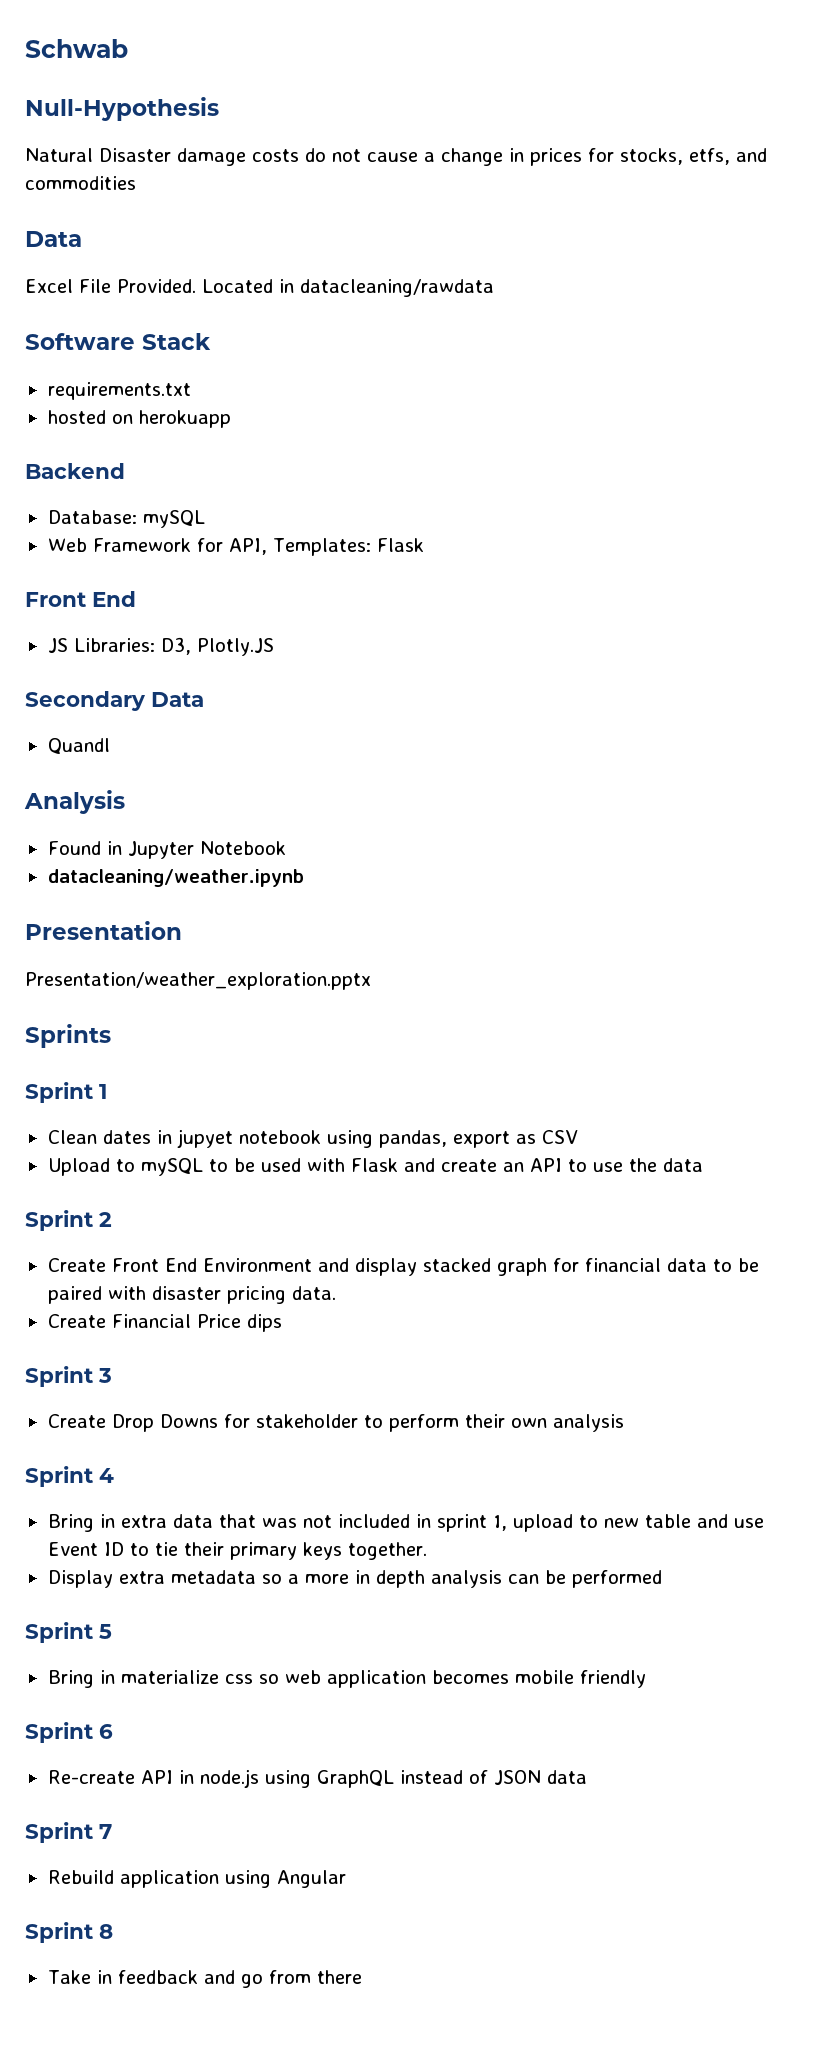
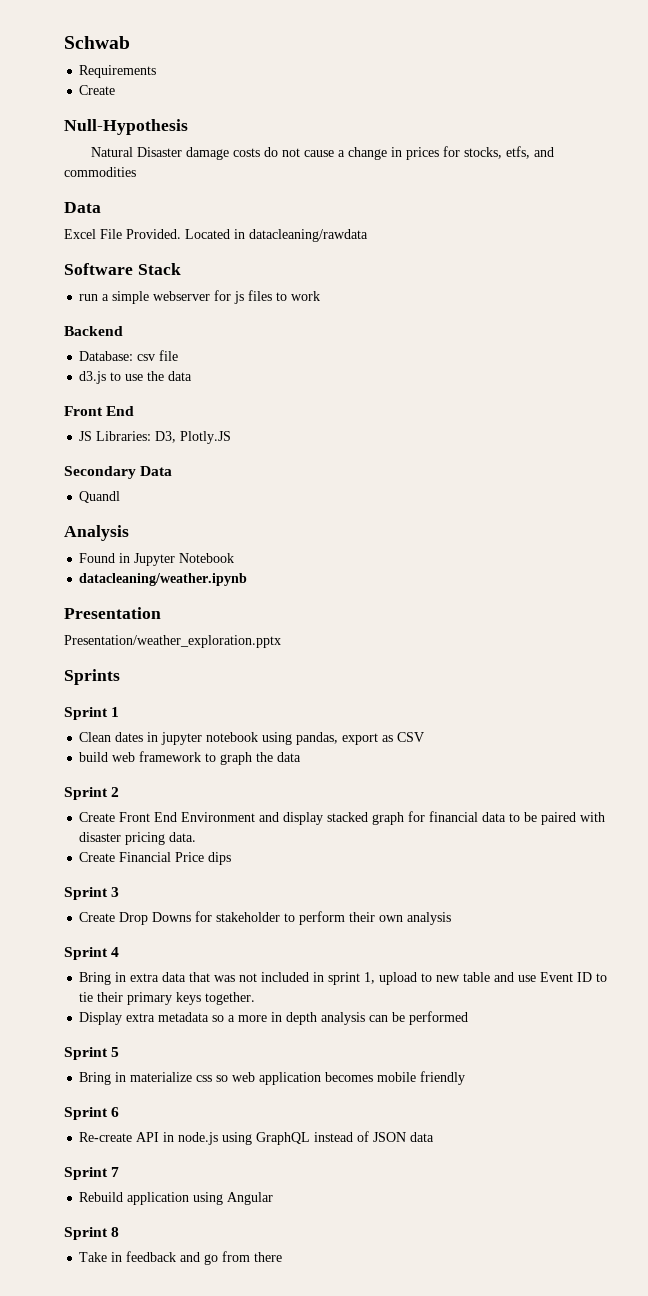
(128, 48) none -> [79,65,157,78] [79,85,116,95] // Requirements // Create
[47,382,191,400] [47,410,231,428] [25,463,125,479] [47,510,205,528] [47,538,424,556] requirements.txt // hosted on herokuapp // Backend // Database: mySQL // Web Framework for API, Templates: Flask -> [79,290,321,304] [64,326,123,336] [79,350,179,361] [79,371,193,384] run a simple webserver for js files to work // Backend // Database: csv file // d3.js to use the data
[176,1129,233,1148] jupyet -> [161,732,203,745] jupyter
[47,1158,623,1176] Upload to mySQL to be used with Flask and create an API to use -> [79,751,253,765] build web framework to graph

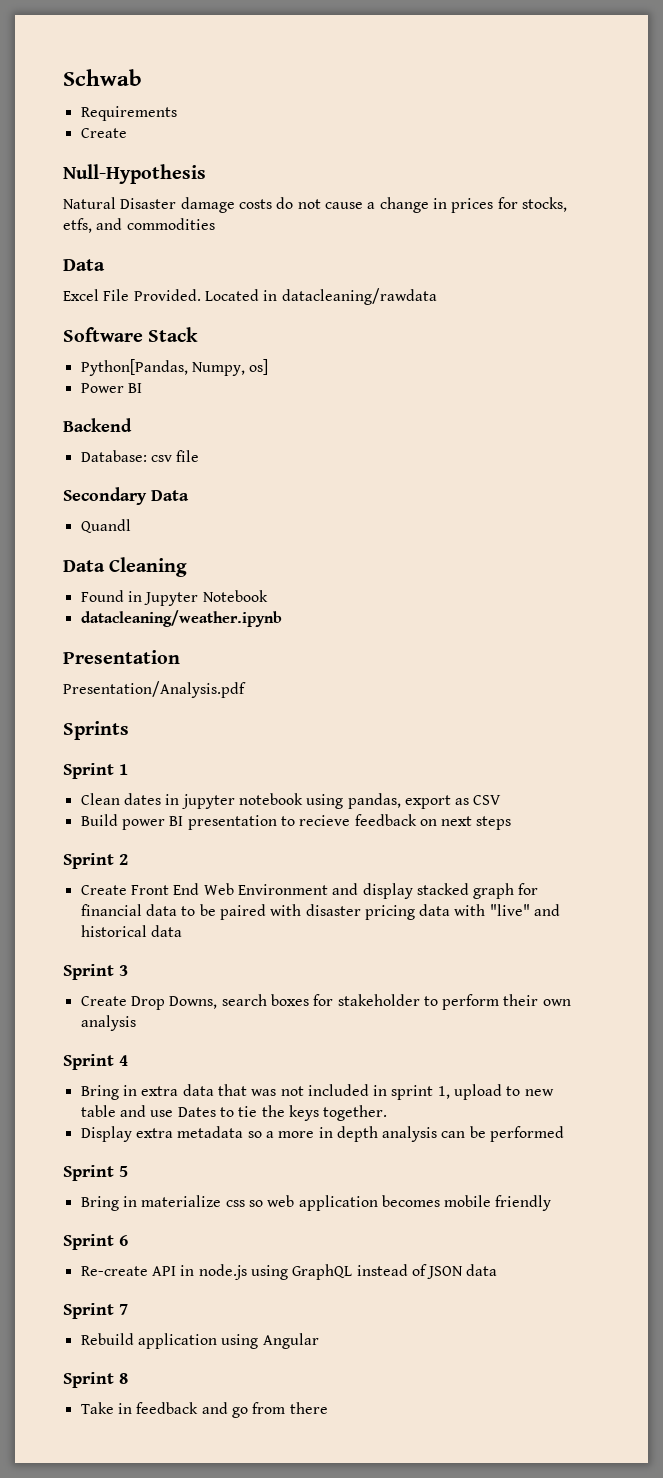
[79,290,321,304] [64,326,123,336] [79,350,179,361] [79,371,193,384] [64,406,135,416] [79,431,232,444] run a simple webserver for js files to work // Backend // Database: csv file // d3.js to use the data // Front End // JS Libraries: D3, Plotly.JS -> [80,359,269,376] [80,383,142,393] [63,418,132,432] [80,450,200,462] Python[Pandas, Numpy, os] // Power BI // Backend // Database: csv file
[64,525,129,541] Analysis -> [63,557,188,577] Data Cleaning
[64,635,281,648] Presentation/weather_exploration.pptx -> [63,681,246,698] Presentation/Analysis.pdf
[79,751,302,765] build web framework to graph the data -> [80,814,512,830] Build power BI presentation to recieve feedback on next steps
(178, 817) none -> [203,883,234,895] Web
[169,832,197,842] [79,852,232,865] data. // Create Financial Price dips -> [419,904,561,916] [80,925,182,937] data with "live" and historical data
[152,912,192,922] Downs -> [169,994,309,1009] Downs, search boxes
[540,972,608,982] [79,992,173,1005] Event ID to tie their primary -> [177,1105,285,1117] Dates to tie the

